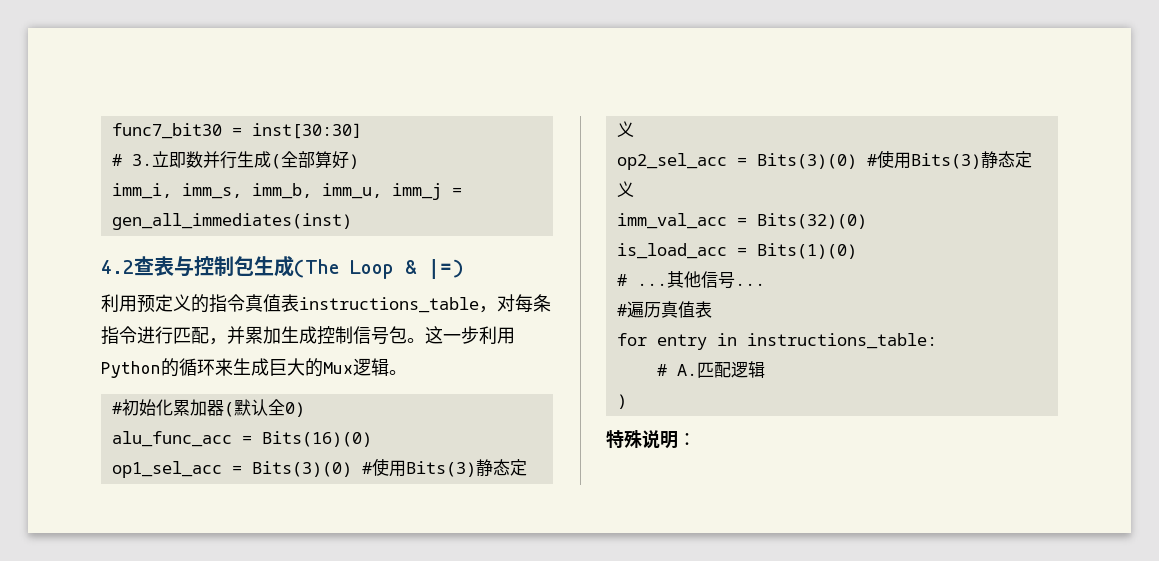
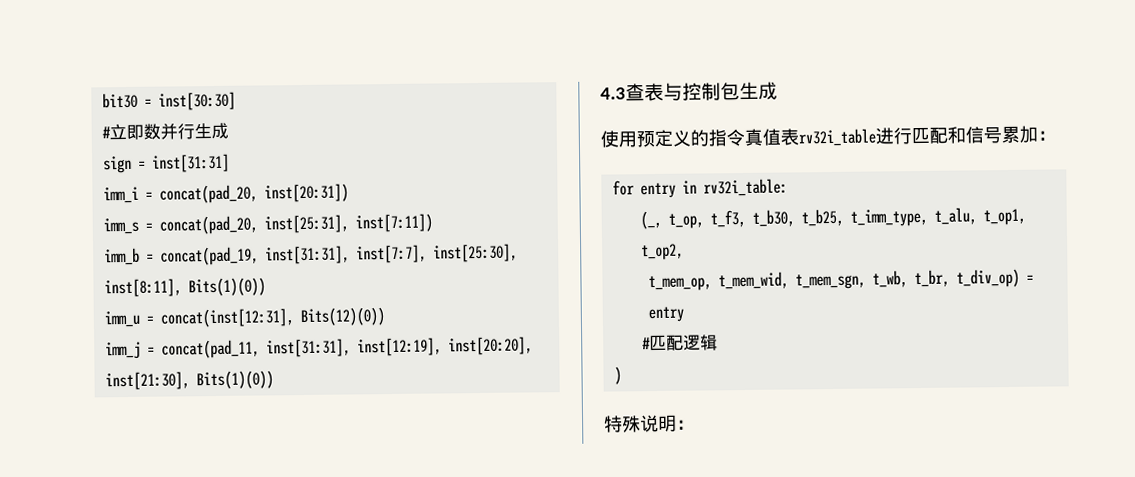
[111,123,222,139] func7_bit30 -> [101,92,138,109] bit30
[131,154,152,166] 3. -> (111, 132) none
[270,151,359,169] [111,183,462,200] [111,213,352,230] [101,260,134,274] (全部算好) // imm_i, imm_s, imm_b, imm_u, imm_j = gen_all_immediates(inst) // 4.2 -> [102,153,230,174] [102,183,349,204] [102,213,433,235] [103,243,518,266] [103,277,266,298] [103,307,385,328] [104,336,533,360] [104,370,274,391] [600,87,626,100] // sign = inst[31:31] // imm_i = concat(pad_20, inst[20:31]) // imm_s = concat(pad_20, inst[25:31], inst[7:11]) // imm_b = concat(pad_19, inst[31:31], inst[7:7], inst[25:30], inst[8:11], Bits(1)(0)) // imm_u = concat(inst[12:31], Bits(12)(0)) // imm_j = concat(pad_11, inst[31:31], inst[12:19], inst[20:20], inst[21:30], Bits(1)(0)) // 4.3
[294,259,464,279] [101,294,119,312] (The Loop & |=) // 利 -> [600,130,619,148] // 使
[299,294,551,313] [101,326,515,345] [101,358,407,378] [111,399,305,417] [111,431,372,447] [111,458,527,478] [616,121,634,137] [616,150,1032,170] [616,181,634,197] [616,213,867,229] [616,243,857,259] [616,271,765,289] [616,301,712,318] [616,333,937,350] [656,364,697,376] instructions_table，对每条指令进行匹配，并累加生成控制信号包。这一步利用Python的循环来生成巨大的Mux逻辑。 // #初始化累加器(默认全0) // alu_func_acc = Bits(16)(0) // op1_sel_acc = Bits(3)(0) #使用Bits(3)静态定义 // op2_sel_acc = Bits(3)(0) #使用Bits(3)静态定义 // imm_val_acc = Bits(32)(0) // is_load_acc = Bits(1)(0) // # ...其他信号... // #遍历真值表 // for entry in instructions_table: // # A. -> [798,125,1056,147] [611,178,788,199] [639,207,1026,230] [640,243,684,261] [647,268,1034,292] [647,306,684,323] [641,337,651,350] rv32i_table进行匹配和信号累加： // for entry in rv32i_table: // (_, t_op, t_f3, t_b30, t_b25, t_imm_type, t_alu, t_op1, t_op2, // t_mem_op, t_mem_wid, t_mem_sgn, t_wb, t_br, t_div_op) = entry // #

